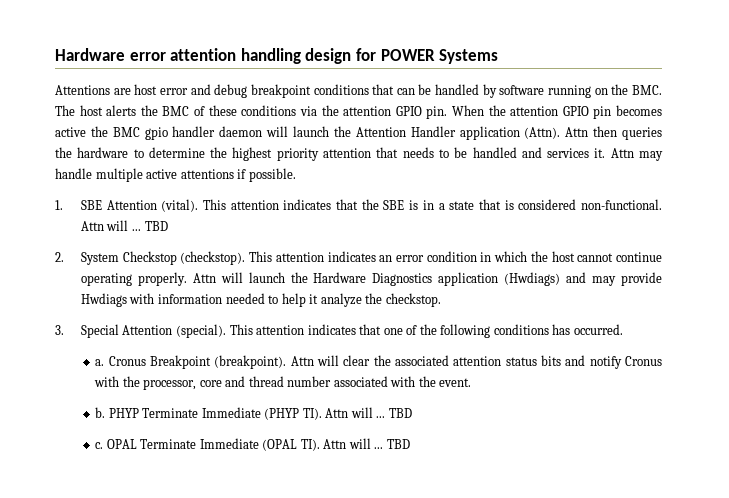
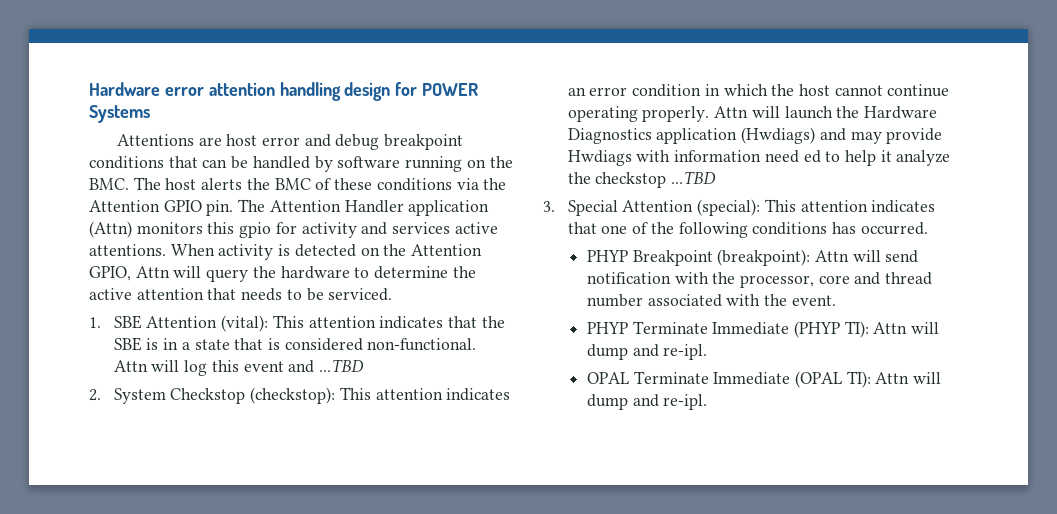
[343,106,392,116] attention -> [89,200,160,212] Attention
[451,105,662,119] [55,126,663,140] When the attention GPIO pin becomes active the BMC gpio handler daemon will launch the Attention Handler application (Attn). Attn then queries -> [238,199,490,216] [89,221,498,238] [89,244,483,260] [89,266,249,282] The Attention Handler application (Attn) monitors this gpio for activity and services active attentions. When activity is detected on the Attention GPIO, Attn will query
[232,147,319,161] highest priority -> [89,288,132,300] active
[472,147,663,161] [55,168,296,182] handled and services it. Attn may handle multiple active attentions if possible. -> [328,288,393,301] serviced.
[161,199,199,212] (vital). -> [221,315,269,332] (vital):
[131,221,168,231] ... TBD -> [184,359,364,376] log this event and ...TBD
[180,251,246,265] (checkstop). -> [250,387,336,404] (checkstop):
[225,293,265,304] needed -> [764,150,821,163] need ed
[385,293,441,307] checkstop. -> [595,171,717,188] checkstop ...TBD
[175,324,226,338] (special). -> [697,199,761,216] (special):
[95,355,662,369] a. Cronus Breakpoint (breakpoint). Attn will clear the associated attention status bits and notify Cronus -> [586,249,919,266] [586,272,671,284] PHYP Breakpoint (breakpoint): Attn will send notification
[95,407,106,418] b. -> (836, 300) none
[302,407,412,420] [95,442,104,449] TI). Attn will ... TBD // c. -> [844,321,940,338] [586,344,708,360] TI): Attn will dump and re-ipl. //
[300,438,410,451] TI). Attn will ... TBD -> [846,371,942,388] [586,394,708,410] TI): Attn will dump and re-ipl.

